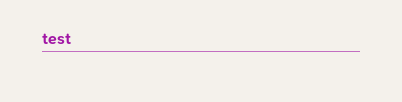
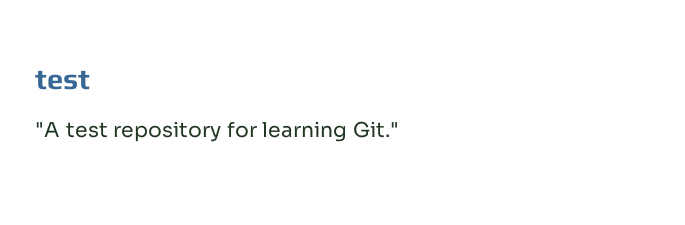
[42,33,71,45] test -> [35,70,90,90] [35,121,399,142] test // "A test repository for learning Git."

